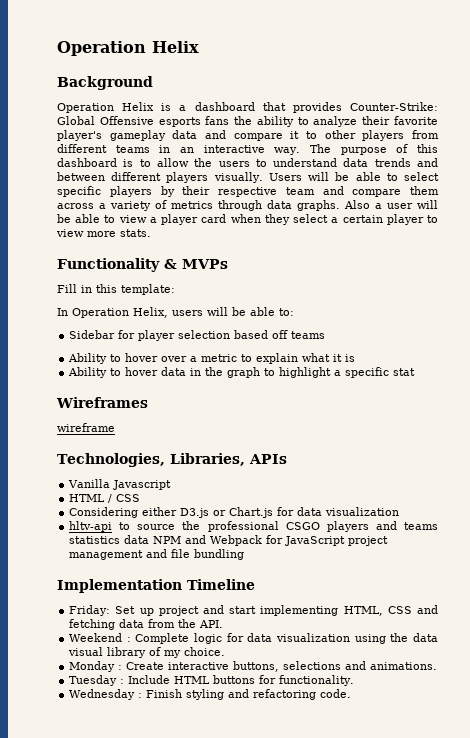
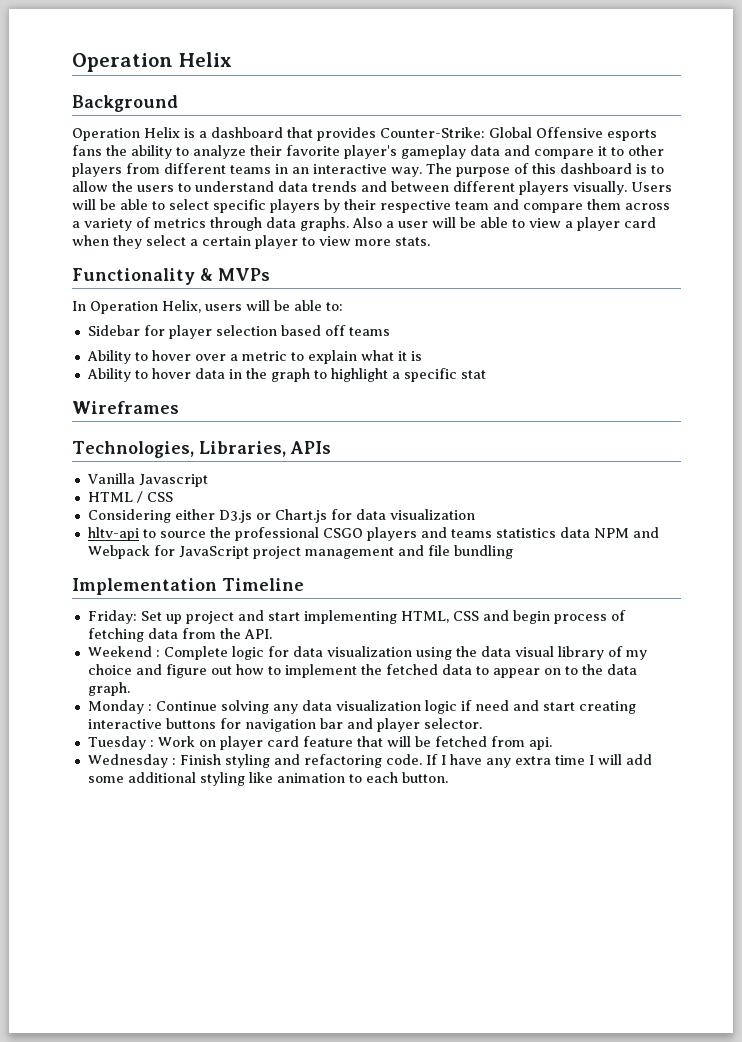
[57,284,175,295] // Fill in this template: -> (270, 274) none
[57,423,115,432] // wireframe -> (179, 407) none
(438, 609) none -> [512,610,626,624] begin process of
[184,647,226,656] [69,661,438,672] [69,675,355,686] choice. // Monday : Create interactive buttons, selections and animations. // Tuesday : Include HTML buttons for functionality. -> [87,664,637,678] [87,682,130,696] [87,700,636,714] [87,718,482,732] [87,736,552,750] choice and figure out how to implement the fetched data to appear on to the data graph. // Monday : Continue solving any data visualization logic if need and start creating interactive buttons for navigation bar and player selector. // Tuesday : Work on player card feature that will be fetched from api.
(352, 693) none -> [425,754,652,768] [87,772,448,786] If I have any extra time I will add some additional styling like animation to each button.

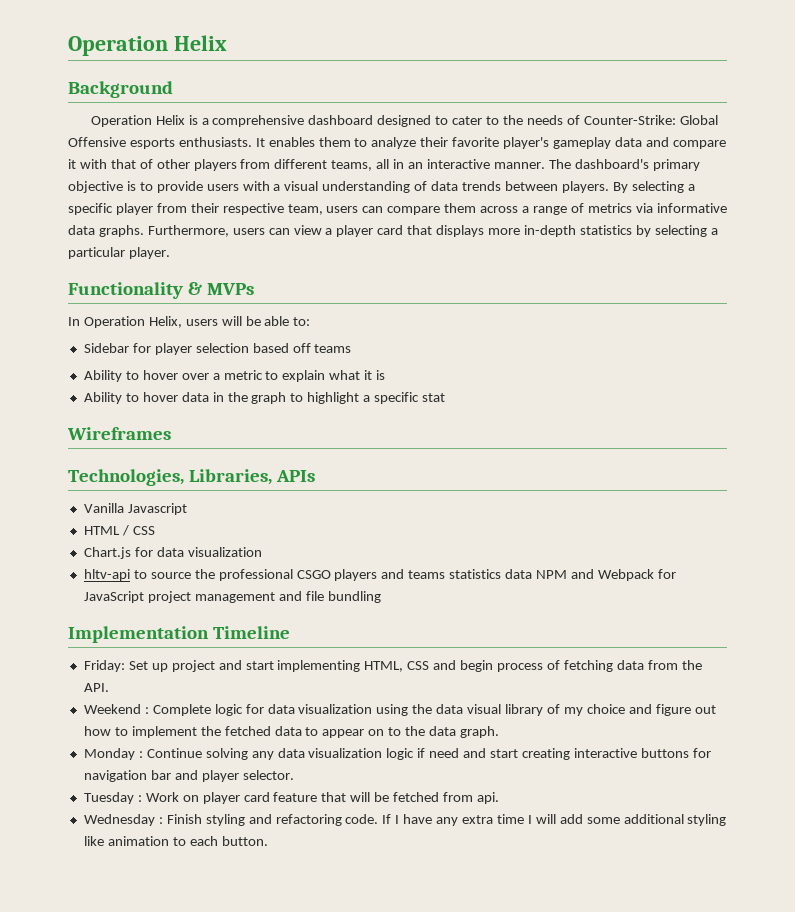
[211,127,657,141] [72,145,172,159] dashboard that provides Counter-Strike: Global Offensive esports fans the ability -> [212,115,718,127] [68,137,351,149] comprehensive dashboard designed to cater to the needs of Counter-Strike: Global Offensive esports enthusiasts. It enables them
[611,147,624,156] to -> [79,159,153,169] with that of
[230,165,271,174] teams -> [331,159,390,171] teams, all
[391,163,664,177] [72,181,672,195] [72,199,519,213] way. The purpose of this dashboard is to allow the users to understand data trends and between different players visually. Users will be able to select specific players by their respective team and -> [493,159,700,171] [68,181,695,193] [68,203,384,215] manner. The dashboard's primary objective is to provide users with a visual understanding of data trends between players. By selecting a specific player from their respective team, users can
[84,218,132,231] variety -> [532,206,567,215] range
[210,217,656,231] [72,235,430,249] through data graphs. Also a user will be able to view a player card when they select a certain player to view more stats. -> [635,203,727,213] [68,225,718,237] [68,247,170,259] via informative data graphs. Furthermore, users can view a player card that displays more in-depth statistics by selecting a particular player.
[87,509,271,523] Considering either D3.js or -> (155, 530) none

